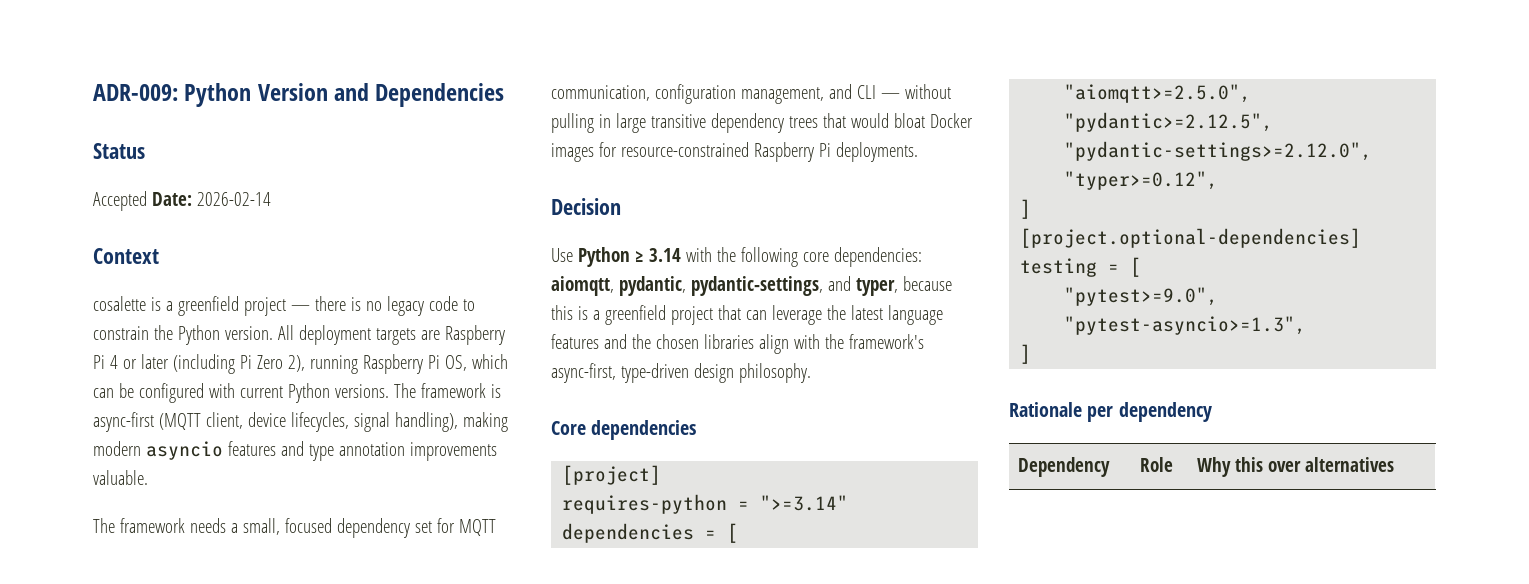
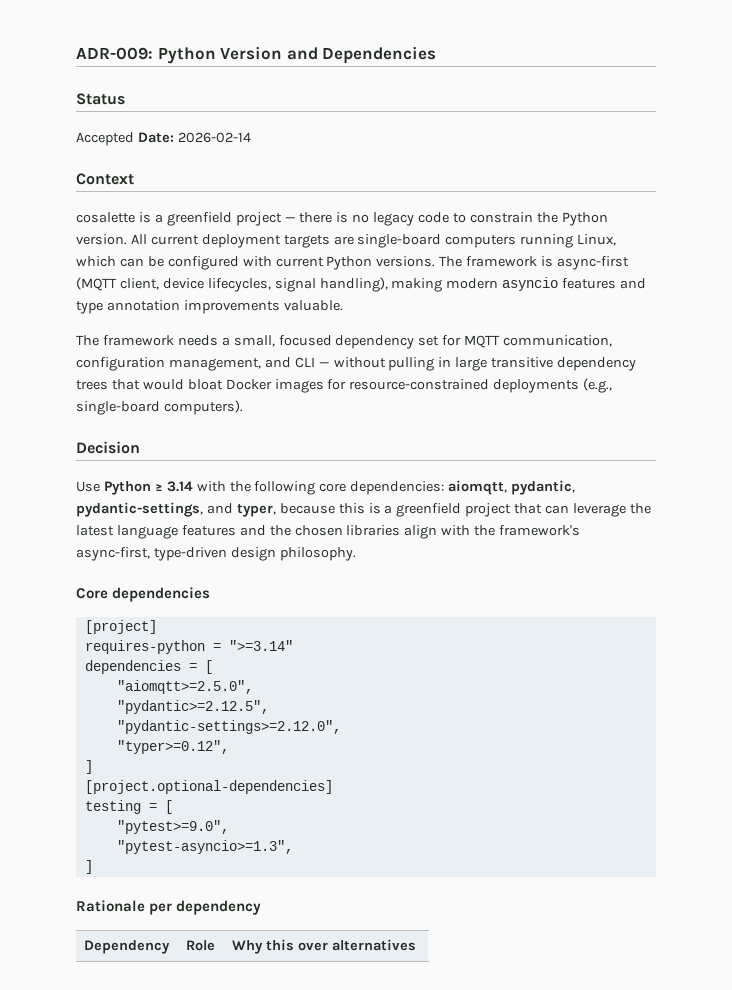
(294, 332) none -> [150,235,199,245] current
[444,325,505,345] [93,354,467,374] Raspberry Pi 4 or later (including Pi Zero 2), running Raspberry Pi OS, -> [357,234,617,248] single-board computers running Linux,
[753,142,918,162] Raspberry Pi deployments. -> [493,378,613,393] [76,400,243,415] deployments (e.g., single-board computers).

